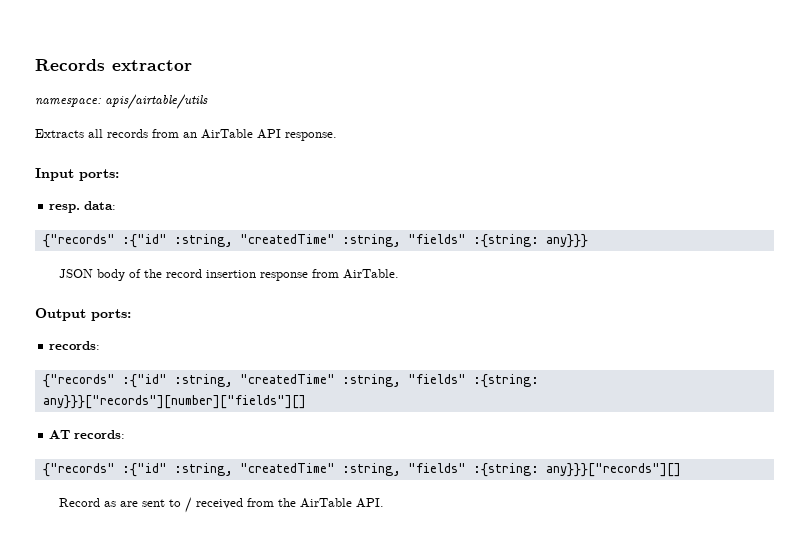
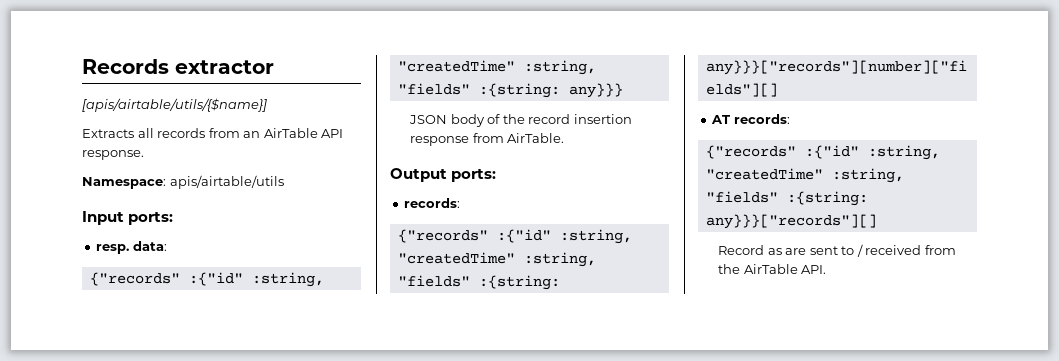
[35,94,208,109] namespace: apis/airtable/utils -> [82,98,267,112] [apis/airtable/utils/{$name}]
(337, 136) none -> [82,175,284,189] // Namespace: apis/airtable/utils

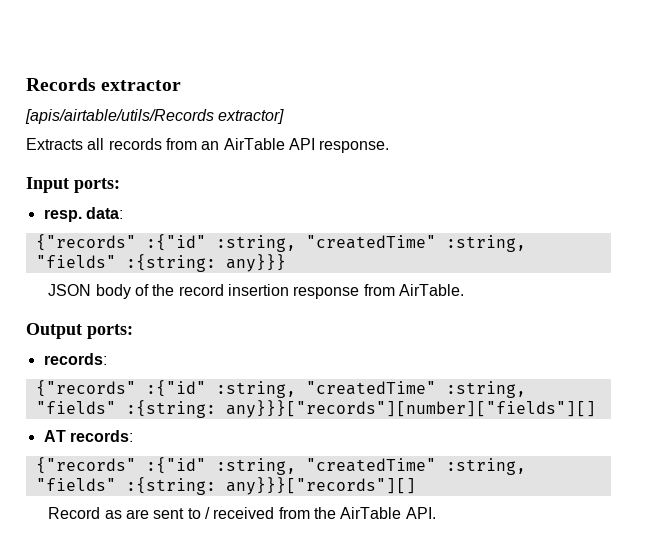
[82,98,267,112] [apis/airtable/utils/{$name}] -> [25,109,285,124] [apis/airtable/utils/Records extractor]
[82,175,284,189] // Namespace: apis/airtable/utils -> (390, 146) none

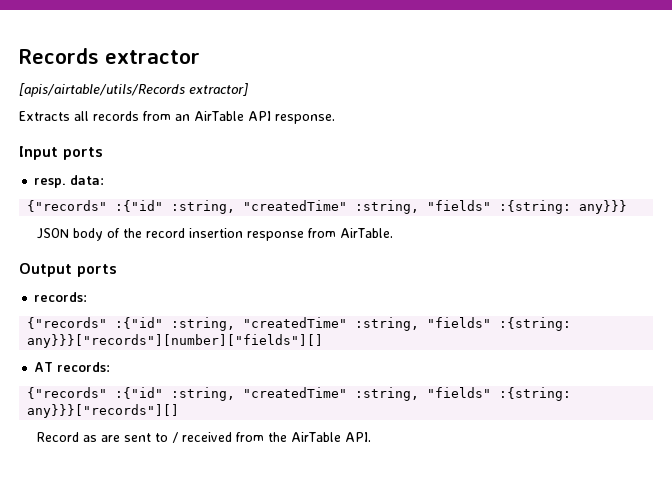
[74,178,120,193] ports: -> [63,147,103,160] ports
[87,324,133,339] ports: -> [77,264,117,277] ports

